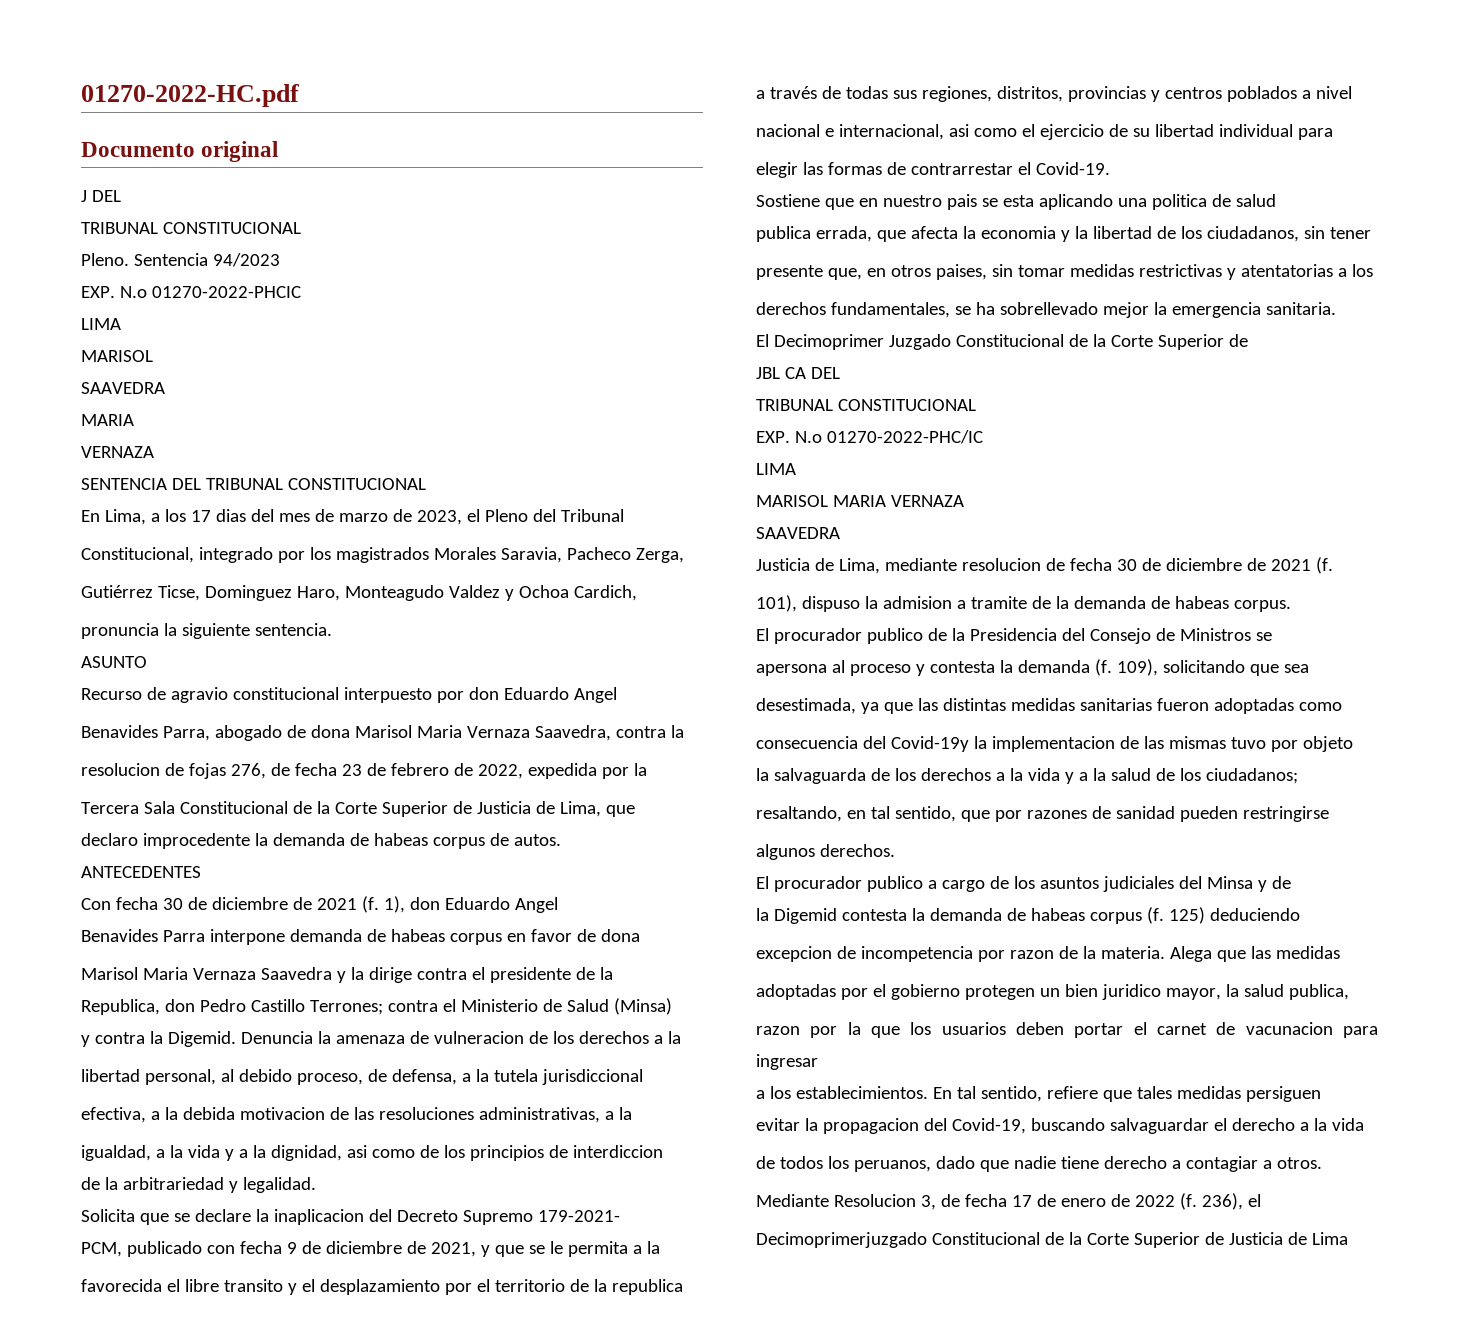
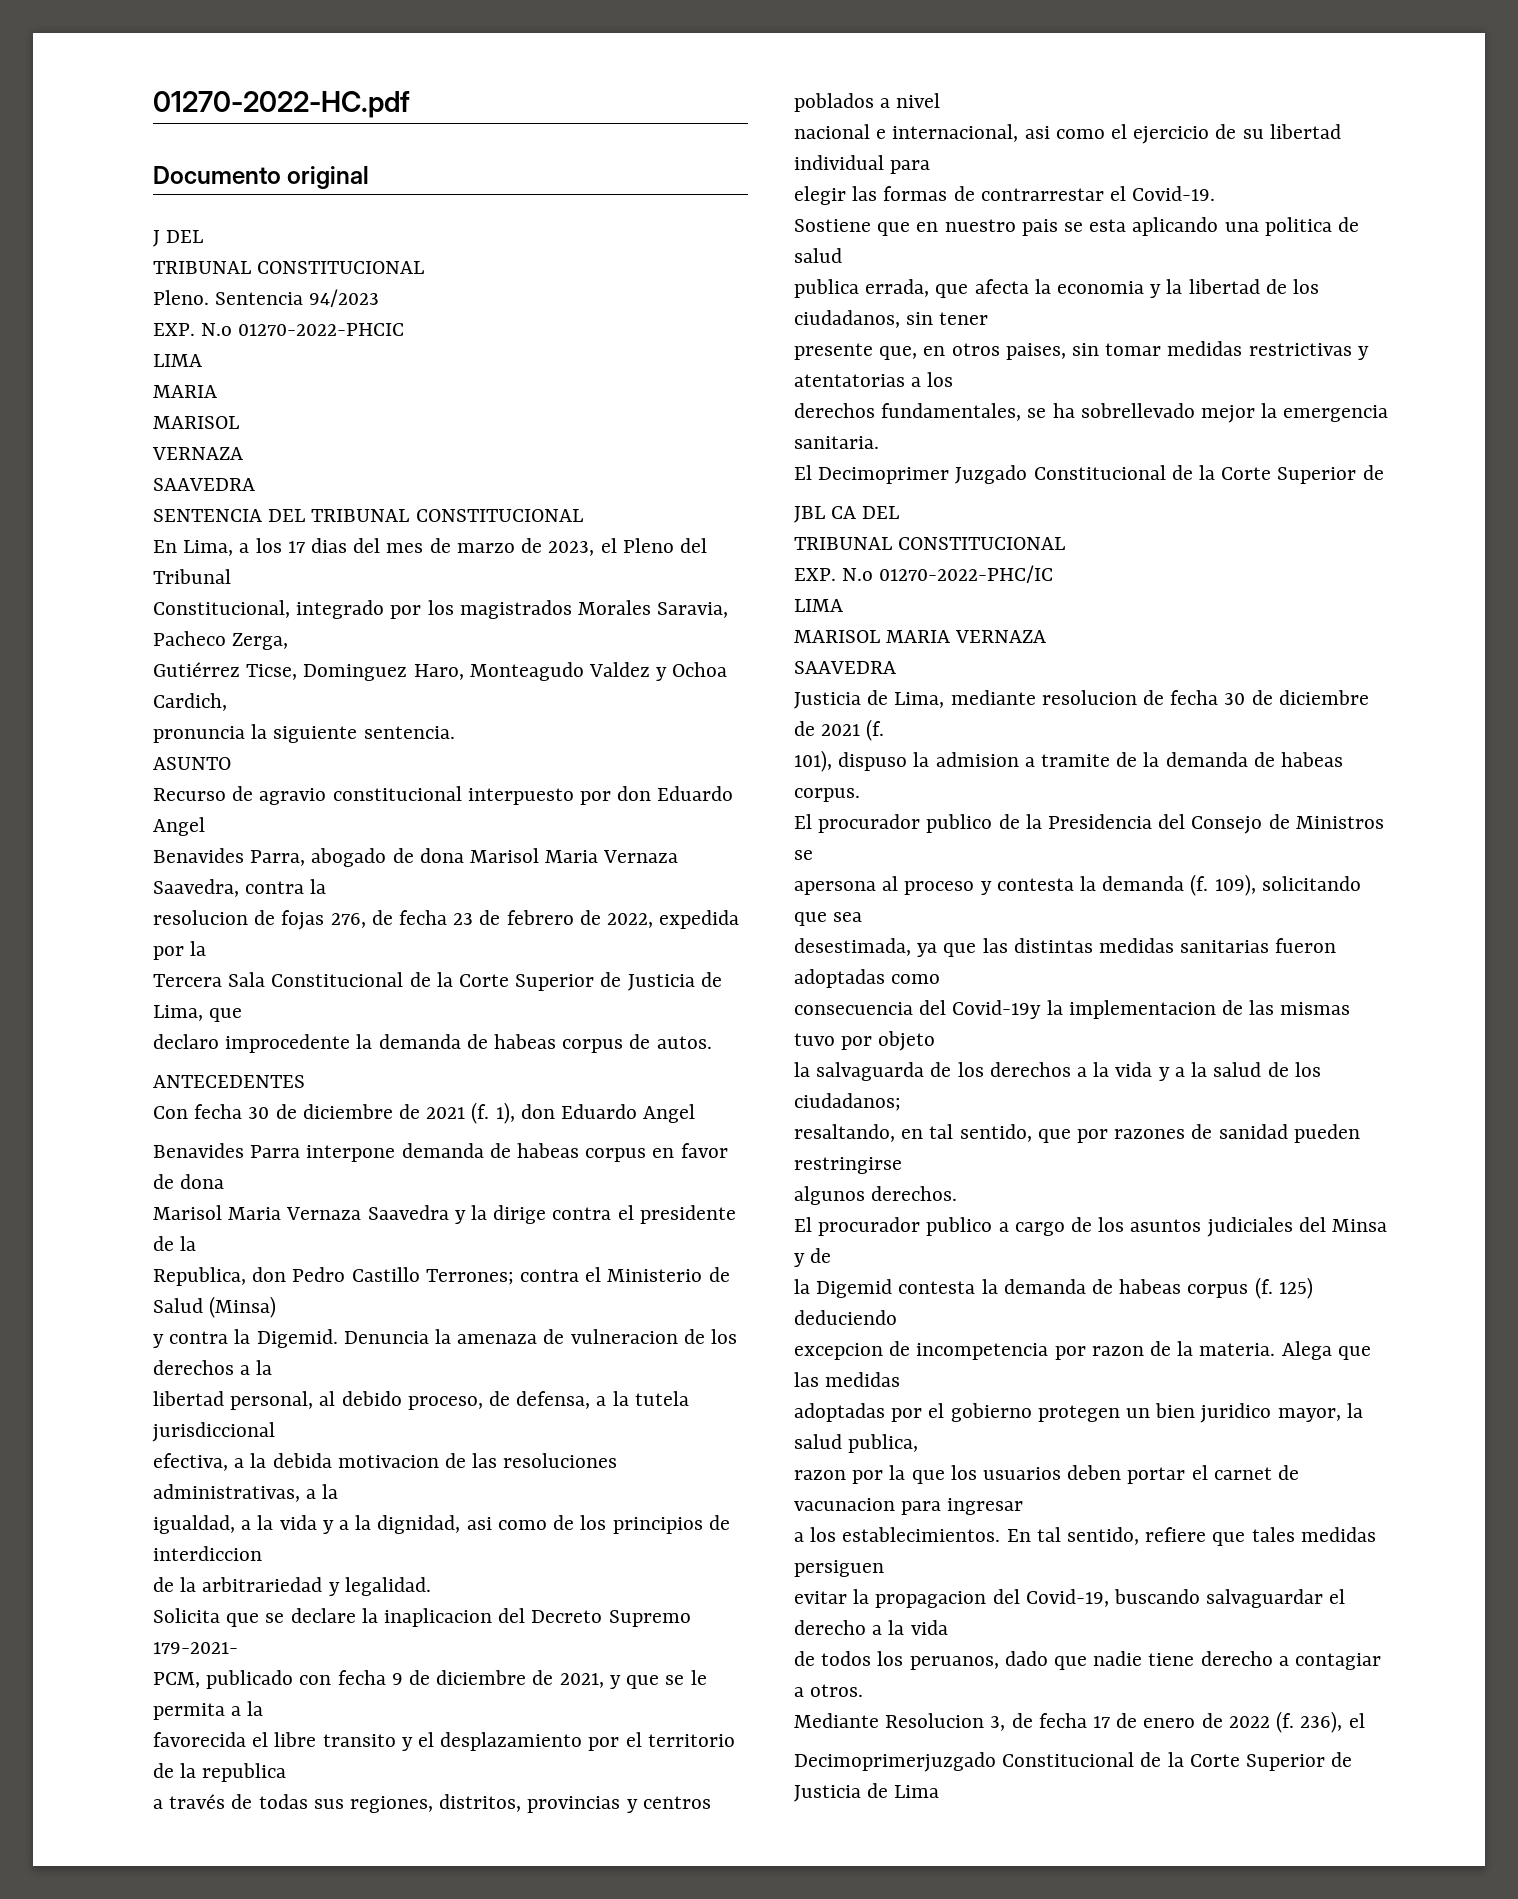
[81,350,153,362] [81,382,165,394] [81,414,134,426] [81,446,154,458] // MARISOL // SAAVEDRA // MARIA // VERNAZA -> [153,385,217,398] [153,416,239,429] [152,447,243,460] [153,478,255,491] // MARIA // MARISOL // VERNAZA // SAAVEDRA

